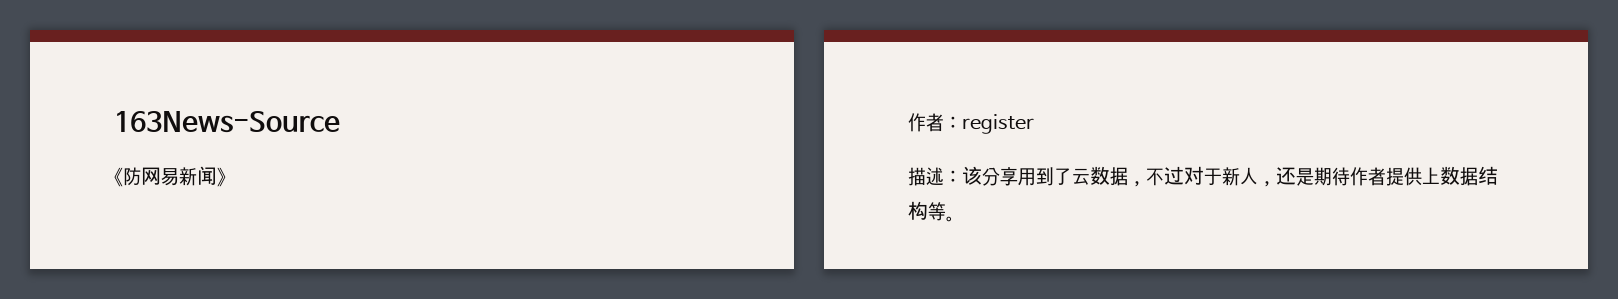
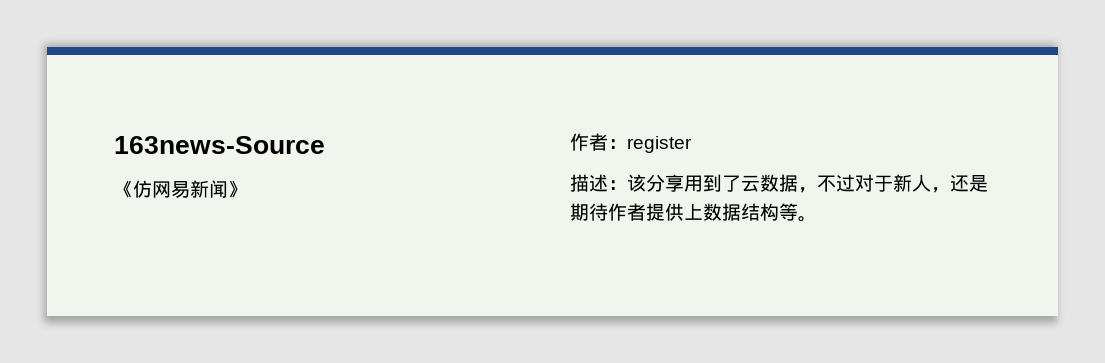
[114,111,340,133] 163News-Source -> [114,136,325,154] 163news-Source
[123,167,141,186] 防 -> [133,180,152,198] 仿

